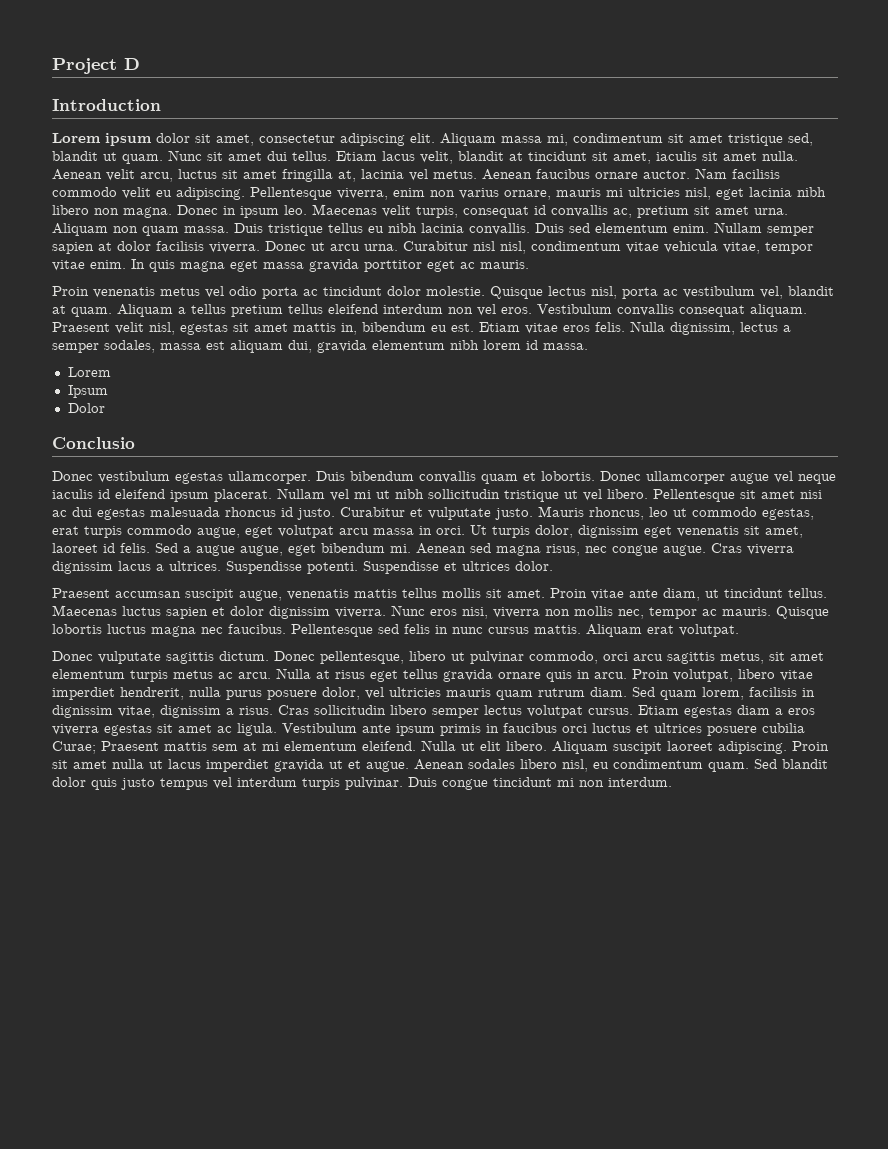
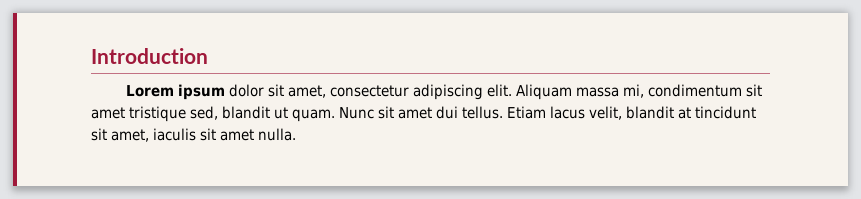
[52,58,140,74] Project D // -> (91, 56) none
[52,168,780,182] [52,187,826,200] [52,204,788,218] [52,222,814,236] [52,241,813,254] [52,259,529,272] [52,286,834,299] [52,304,807,317] [52,321,791,335] [52,340,588,353] [67,367,111,377] [67,385,108,398] [67,403,105,413] [52,437,135,449] [52,471,836,484] [52,488,822,502] [52,506,814,520] [52,525,803,538] [52,543,794,556] [52,561,553,574] [52,588,827,601] [52,605,829,619] [52,624,739,637] [52,651,824,664] [52,668,813,682] [52,687,815,700] [52,705,815,718] [52,723,805,736] [52,740,829,754] [52,759,828,772] [52,777,672,790] Aenean velit arcu, luctus sit amet fringilla at, lacinia vel metus. Aenean faucibus ornare auctor. Nam facilisis commodo velit eu adipiscing. Pellentesque viverra, enim non varius ornare, mauris mi ultricies nisl, eget lacinia nibh libero non magna. Donec in ipsum leo. Maecenas velit turpis, consequat id convallis ac, pretium sit amet urna. Aliquam non quam massa. Duis tristique tellus eu nibh lacinia convallis. Duis sed elementum enim. Nullam semper sapien at dolor facilisis viverra. Donec ut arcu urna. Curabitur nisl nisl, condimentum vitae vehicula vitae, tempor vitae enim. In quis magna eget massa gravida porttitor eget ac mauris. // Proin venenatis metus vel odio porta ac tincidunt dolor molestie. Quisque lectus nisl, porta ac vestibulum vel, blandit at quam. Aliquam a tellus pretium tellus eleifend interdum non vel eros. Vestibulum convallis consequat aliquam. Praesent velit nisl, egestas sit amet mattis in, bibendum eu est. Etiam vitae eros felis. Nulla dignissim, lectus a semper sodales, massa est aliquam dui, gravida elementum nibh lorem id massa. // Lorem // Ipsum // Dolor // Conclusio // Donec vestibulum egestas ullamcorper. Duis bibendum convallis quam et lobortis. Donec ullamcorper augue vel neque iaculis id eleifend ipsum placerat. Nullam vel mi ut nibh sollicitudin tristique ut vel libero. Pellentesque sit amet nisi ac dui egestas malesuada rhoncus id justo. Curabitur et vulputate justo. Mauris rhoncus, leo ut commodo egestas, erat turpis commodo augue, eget volutpat arcu massa in orci. Ut turpis dolor, dignissim eget venenatis sit amet, laoreet id felis. Sed a augue augue, eget bibendum mi. Aenean sed magna risus, nec congue augue. Cras viverra dignissim lacus a ultrices. Suspendisse potenti. Suspendisse et ultrices dolor. // Praesent accumsan suscipit augue, venenatis mattis tellus mollis sit amet. Proin vitae ante diam, ut tincidunt tellus. Maecenas luctus sapien et dolor dignissim viverra. Nunc eros nisi, viverra non mollis nec, tempor ac mauris. Quisque lobortis luctus magna nec faucibus. Pellentesque sed felis in nunc cursus mattis. Aliquam erat volutpat. // Donec vulputate sagittis dictum. Donec pellentesque, libero ut pulvinar commodo, orci arcu sagittis metus, sit amet elementum turpis metus ac arcu. Nulla at risus eget tellus gravida ornare quis in arcu. Proin volutpat, libero vitae imperdiet hendrerit, nulla purus posuere dolor, vel ultricies mauris quam rutrum diam. Sed quam lorem, facilisis in dignissim vitae, dignissim a risus. Cras sollicitudin libero semper lectus volutpat cursus. Etiam egestas diam a eros viverra egestas sit amet ac ligula. Vestibulum ante ipsum primis in faucibus orci luctus et ultrices posuere cubilia Curae; Praesent mattis sem at mi elementum eleifend. Nulla ut elit libero. Aliquam suscipit laoreet adipiscing. Proin sit amet nulla ut lacus imperdiet gravida ut et augue. Aenean sodales libero nisl, eu condimentum quam. Sed blandit dolor quis justo tempus vel interdum turpis pulvinar. Duis congue tincidunt mi non interdum. -> (296, 134) none

